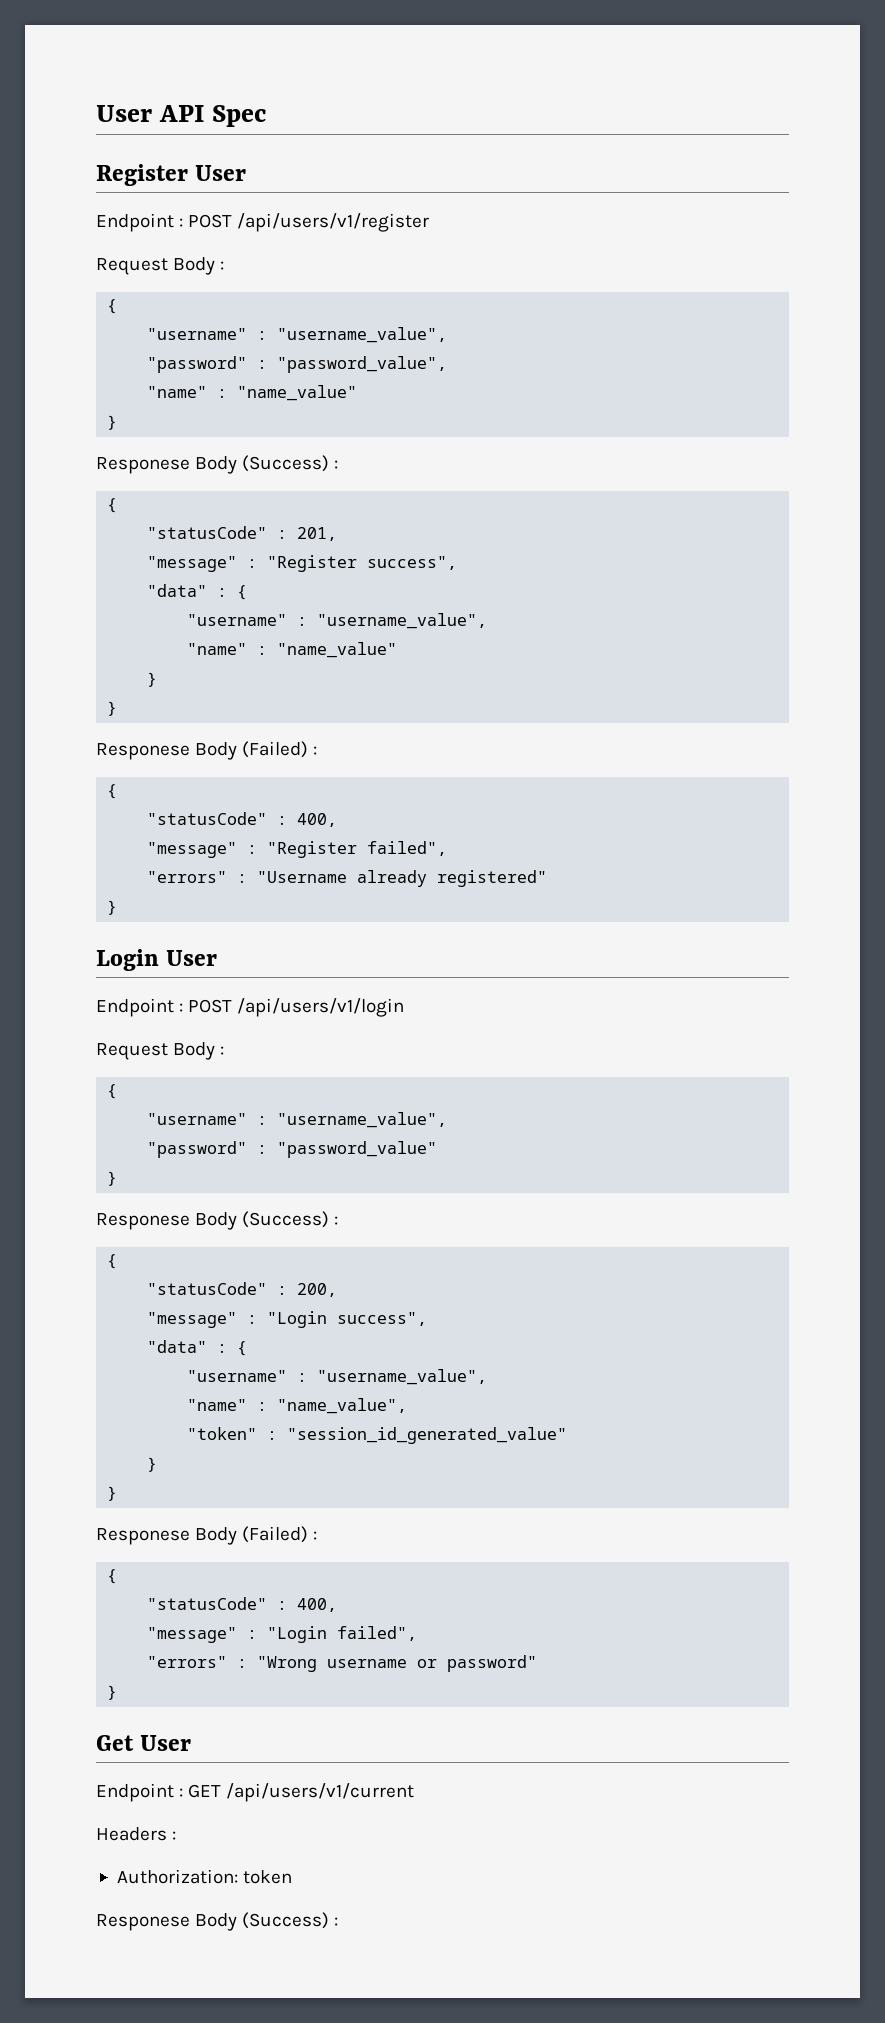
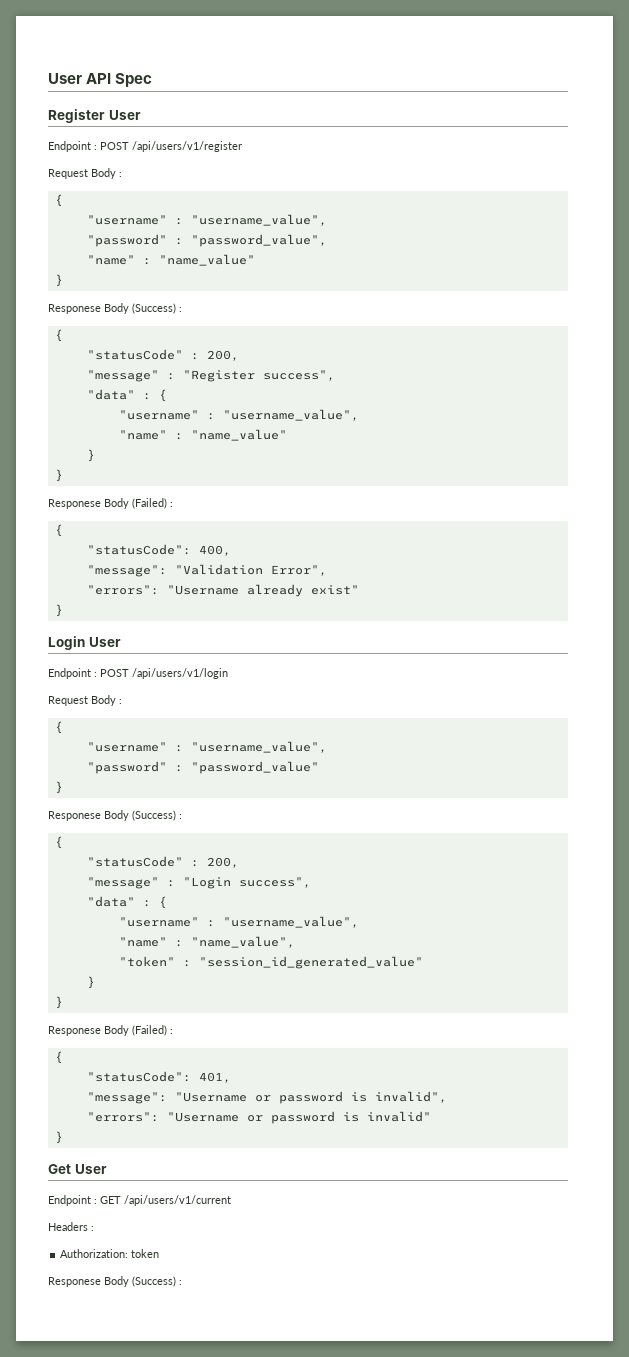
[297,527,338,541] 201, -> [206,350,239,361] 200,
[147,812,338,827] [147,841,448,858] [147,871,248,883] "statusCode" : 400, // "message" : "Register failed", // "errors" : -> [86,544,231,556] [86,564,327,577] [86,585,159,595] "statusCode": 400, // "message": "Validation Error", // "errors":
[437,870,548,887] registered" -> [310,585,359,595] exist"
[147,1597,338,1612] [147,1626,418,1643] [147,1655,538,1672] "statusCode" : 400, // "message" : "Login failed", // "errors" : "Wrong username or password" -> [86,1071,231,1083] [86,1091,447,1104] [86,1111,431,1124] "statusCode": 401, // "message": "Username or password is invalid", // "errors": "Username or password is invalid"

